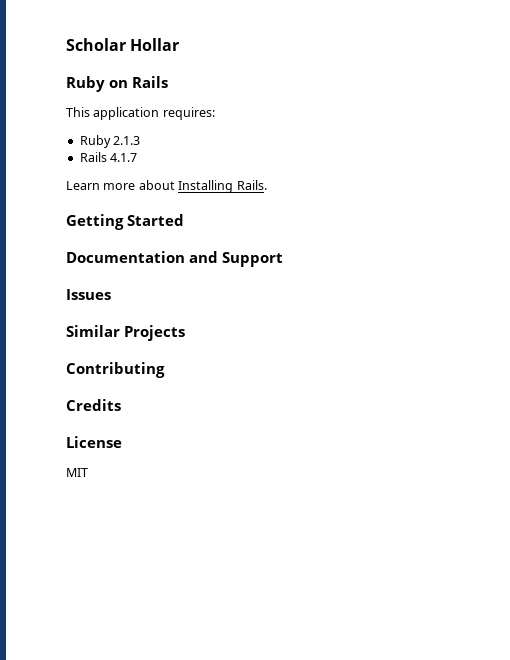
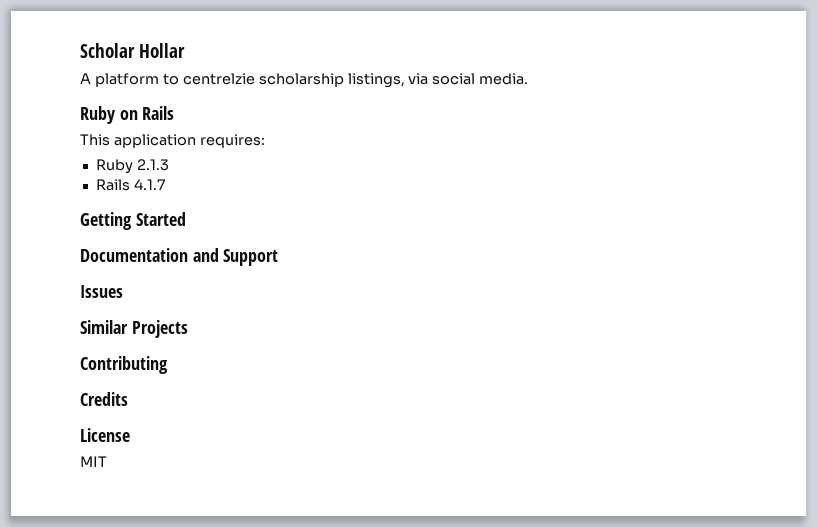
(180, 44) none -> [80,73,529,88] // A platform to centrelzie scholarship listings, via social media.
[66,180,267,193] // Learn more about Installing Rails. -> (165, 184) none

